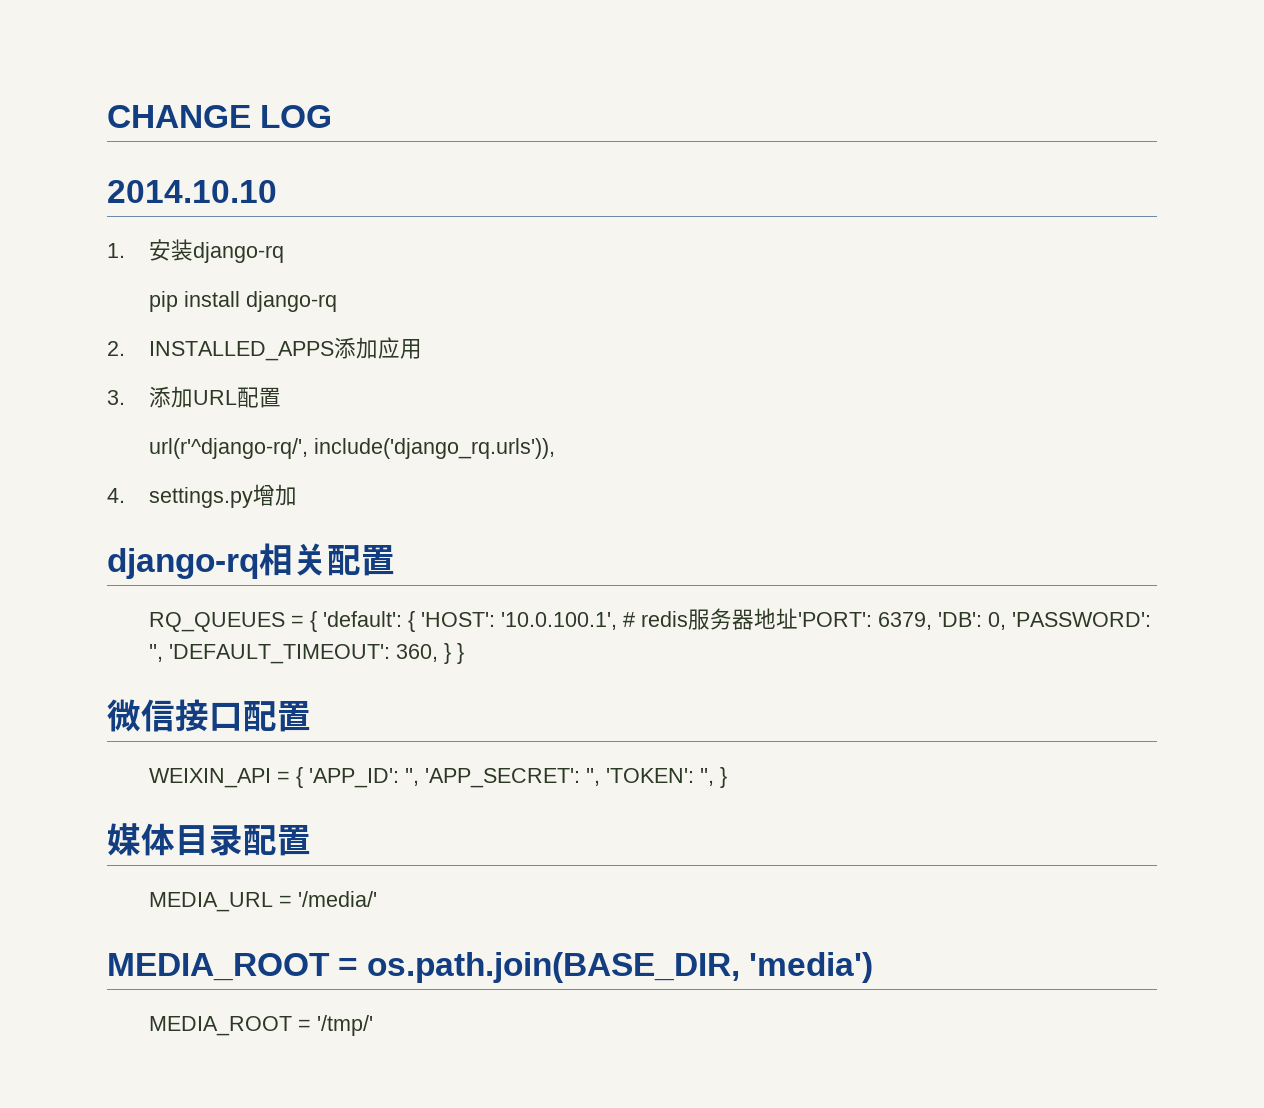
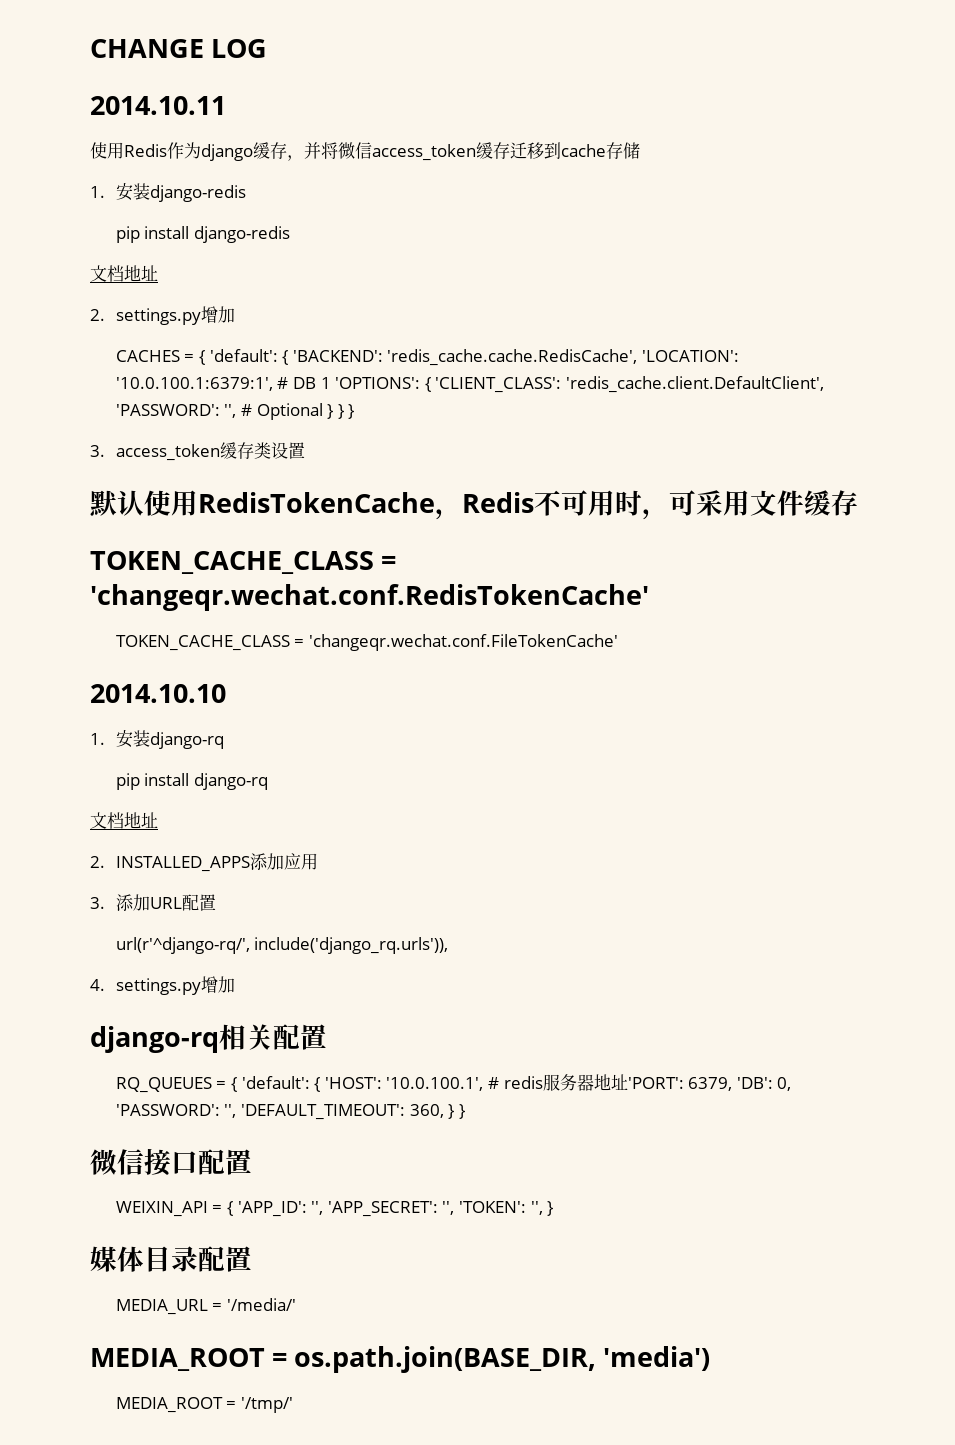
(333, 116) none -> [90,96,226,115] [90,142,640,161] [90,183,246,202] [115,226,291,243] [90,265,158,282] [90,306,235,325] [115,349,739,366] [115,376,825,393] [115,403,355,420] [90,442,305,461] [90,490,858,520] [90,551,397,574] [90,584,649,611] [115,634,619,651] // 2014.10.11 // 使用Redis作为django缓存，并将微信access_token缓存迁移到cache存储 // 1.安装django-redis // pip install django-redis // 文档地址 // 2. settings.py增加 // CACHES = { 'default': { 'BACKEND': 'redis_cache.cache.RedisCache', 'LOCATION': '10.0.100.1:6379:1', # DB 1 'OPTIONS': { 'CLIENT_CLASS': 'redis_cache.client.DefaultClient', 'PASSWORD': '', # Optional } } } // 3. access_token缓存类设置 // 默认使用RedisTokenCache，Redis不可用时，可采用文件缓存 // TOKEN_CACHE_CLASS = 'changeqr.wechat.conf.RedisTokenCache' // TOKEN_CACHE_CLASS = 'changeqr.wechat.conf.FileTokenCache'
(337, 301) none -> [90,812,158,829] // 文档地址

